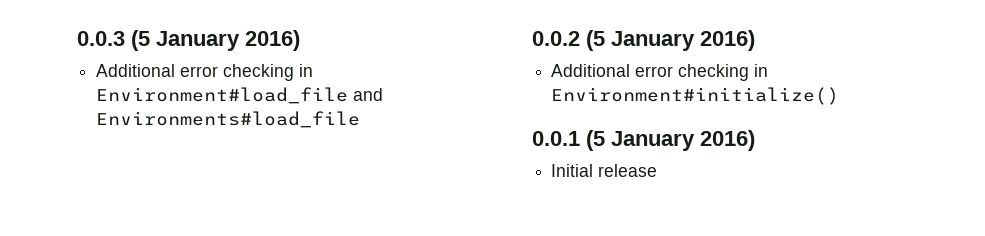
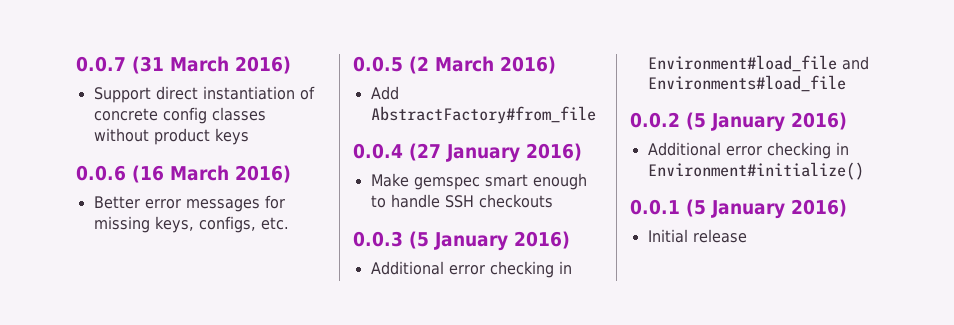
(77, 38) none -> [76,56,291,74] [93,86,315,103] [93,107,266,124] [93,128,249,145] [76,165,291,183] [93,195,285,212] [93,216,289,233] [353,56,556,74] [370,86,399,100] [370,106,596,124] [353,143,582,163] [370,173,587,190] [370,194,553,208] 0.0.7 (31 March 2016) // Support direct instantiation of concrete config classes without product keys // 0.0.6 (16 March 2016) // Better error messages for missing keys, configs, etc. // 0.0.5 (2 March 2016) // Add AbstractFactory#from_file // 0.0.4 (27 January 2016) // Make gemspec smart enough to handle SSH checkouts //

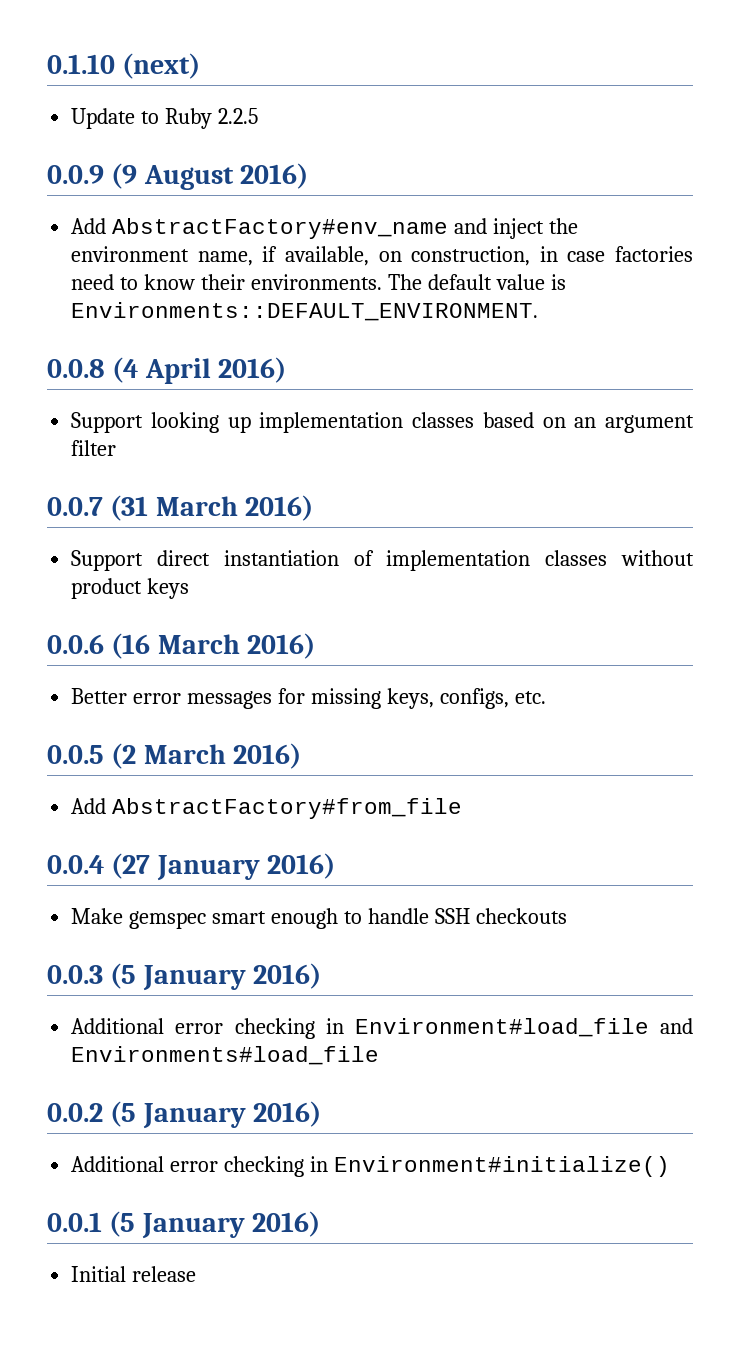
(76, 64) none -> [47,53,201,79] [71,108,259,129] [47,163,309,190] [71,218,578,239] [71,246,694,266] [71,274,566,290] [71,302,539,321] [47,357,287,384] [71,412,695,433] [71,440,117,456] 0.1.10 (next) // Update to Ruby 2.2.5 // 0.0.9 (9 August 2016) // Add AbstractFactory#env_name and inject the environment name, if available, on construction, in case factories need to know their environments. The default value is Environments::DEFAULT_ENVIRONMENT. // 0.0.8 (4 April 2016) // Support looking up implementation classes based on an argument filter //
[93,107,207,124] concrete config -> [386,550,531,571] implementation

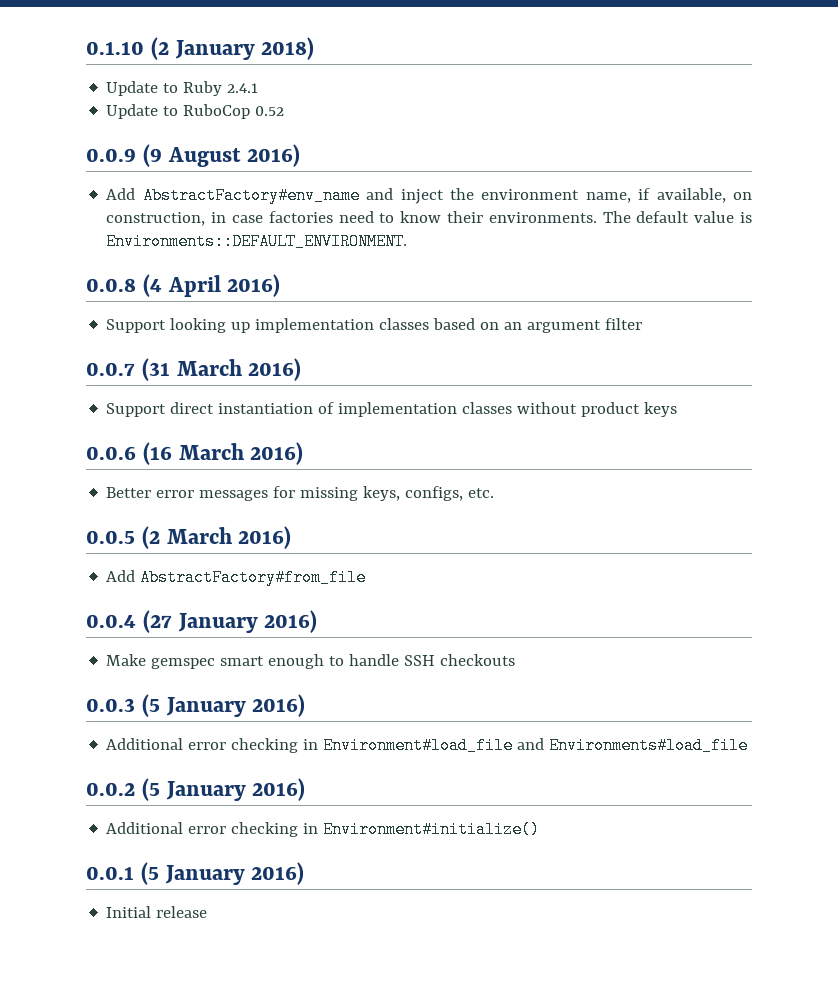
[122,53,201,79] (next) -> [150,37,315,60] (2 January 2018)
[218,108,259,124] 2.2.5 -> [227,83,259,93] [106,104,285,119] 2.4.1 // Update to RuboCop 0.52

